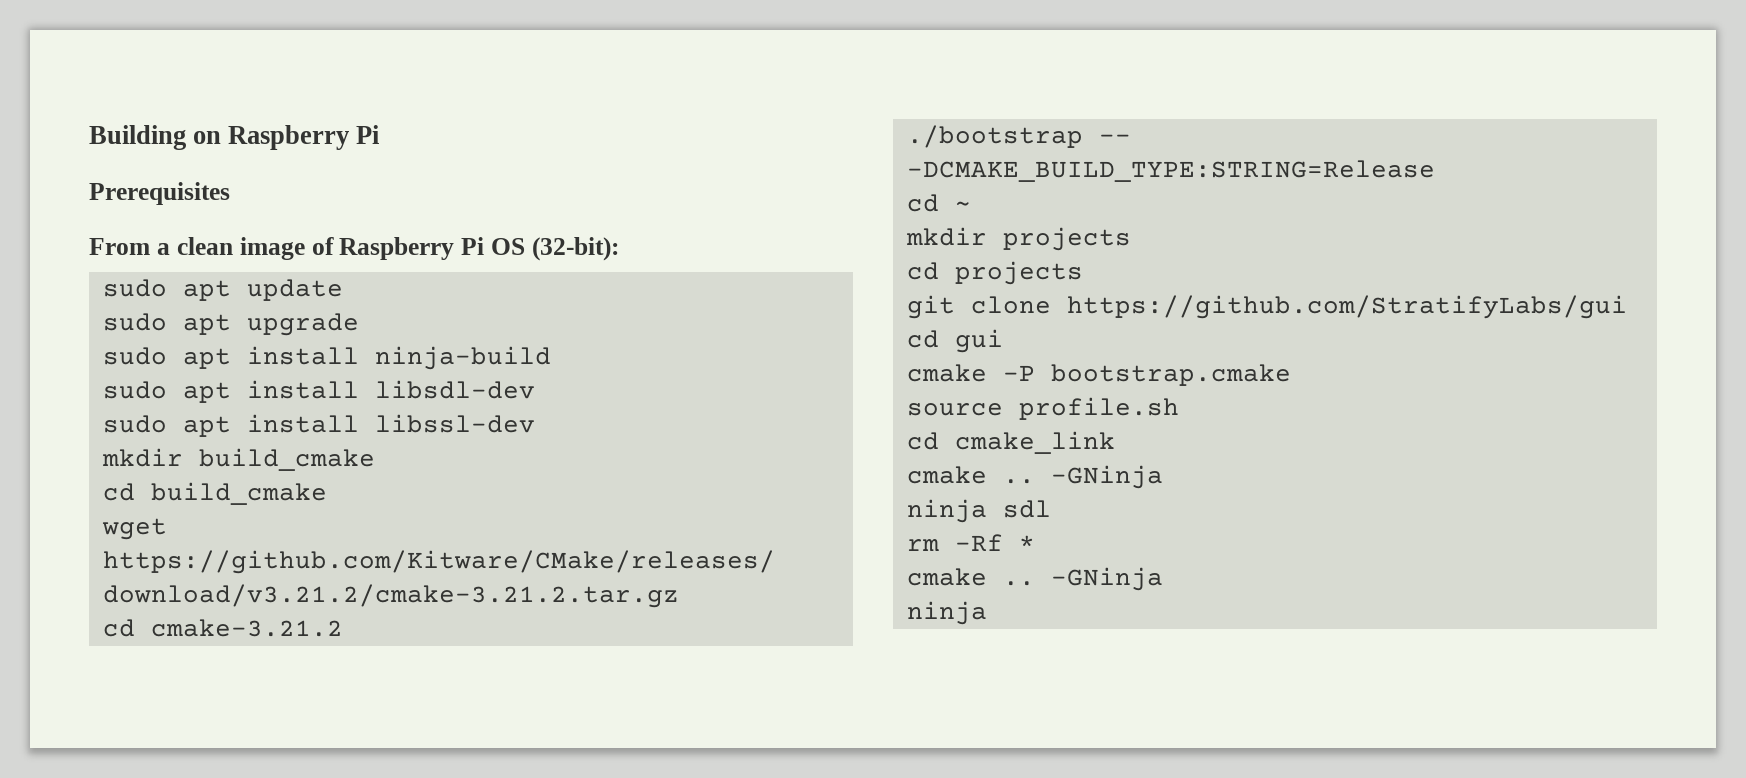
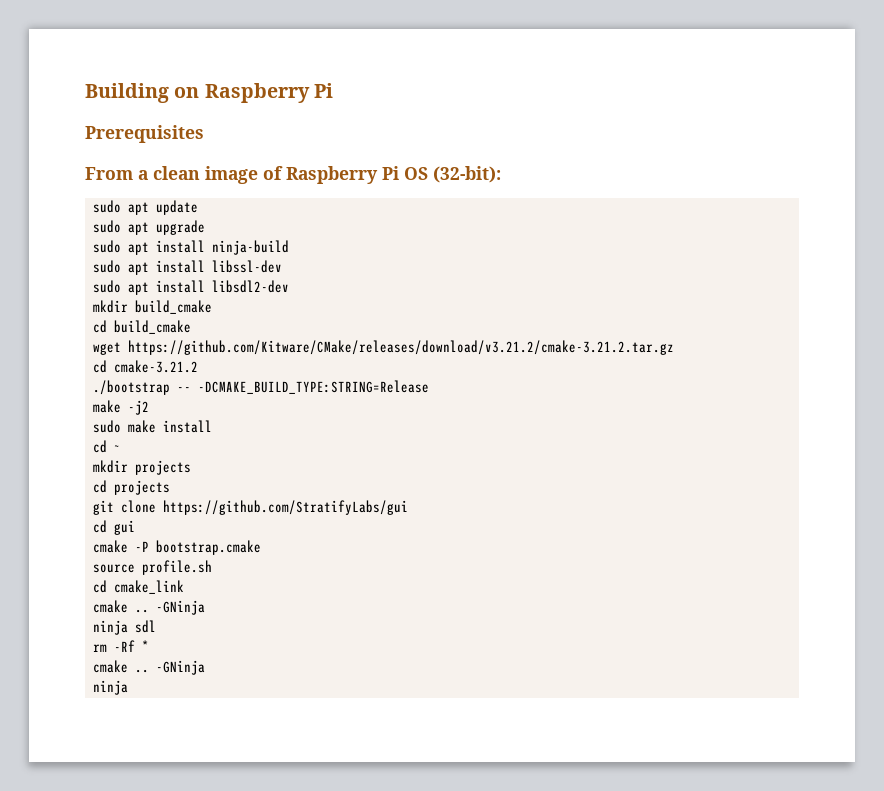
[374,380,535,399] [102,414,535,437] libsdl-dev // sudo apt install libssl-dev -> [212,260,283,273] [93,280,290,295] libssl-dev // sudo apt install libsdl2-dev
(1435, 171) none -> [93,400,150,415] [93,420,213,433] // make -j2 // sudo make install

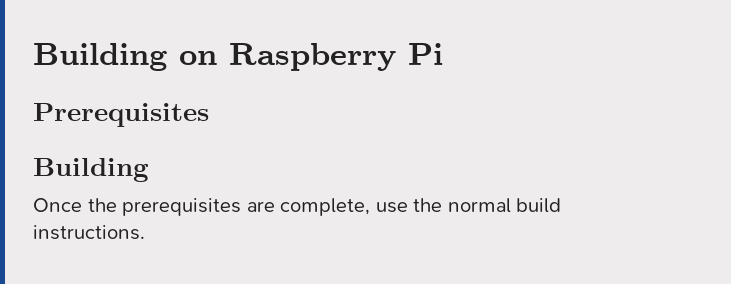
[85,166,501,184] [93,200,199,215] [93,220,206,235] [93,240,290,255] [93,260,283,275] [93,280,290,295] [93,300,213,314] [93,320,192,334] [93,340,675,355] [93,360,199,373] [93,380,430,395] [93,400,150,415] [93,420,213,433] [93,440,122,453] [93,460,192,475] [93,480,171,495] [93,500,409,515] [93,520,136,535] [93,540,262,555] [93,560,213,575] [93,580,185,594] [93,600,206,615] [93,620,157,635] [93,640,150,652] [93,660,206,675] [93,680,129,695] From a clean image of Raspberry Pi OS (32-bit): // sudo apt update // sudo apt upgrade // sudo apt install ninja-build // sudo apt install libssl-dev // sudo apt install libsdl2-dev // mkdir build_cmake // cd build_cmake // wget https://github.com/Kitware/CMake/releases/download/v3.21.2/cmake-3.21.2.tar.gz // cd cmake-3.21.2 // ./bootstrap -- -DCMAKE_BUILD_TYPE:STRING=Release // make -j2 // sudo make install // cd ~ // mkdir projects // cd projects // git clone https://github.com/StratifyLabs/gui // cd gui // cmake -P bootstrap.cmake // source profile.sh // cd cmake_link // cmake .. -GNinja // ninja sdl // rm -Rf * // cmake .. -GNinja // ninja -> [33,158,149,182] [33,198,562,216] [33,225,145,240] Building // Once the prerequisites are complete, use the normal build instructions.

